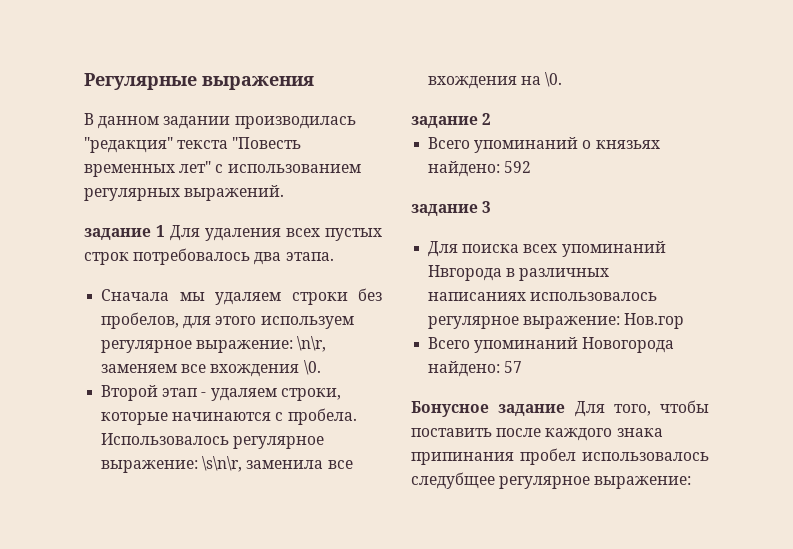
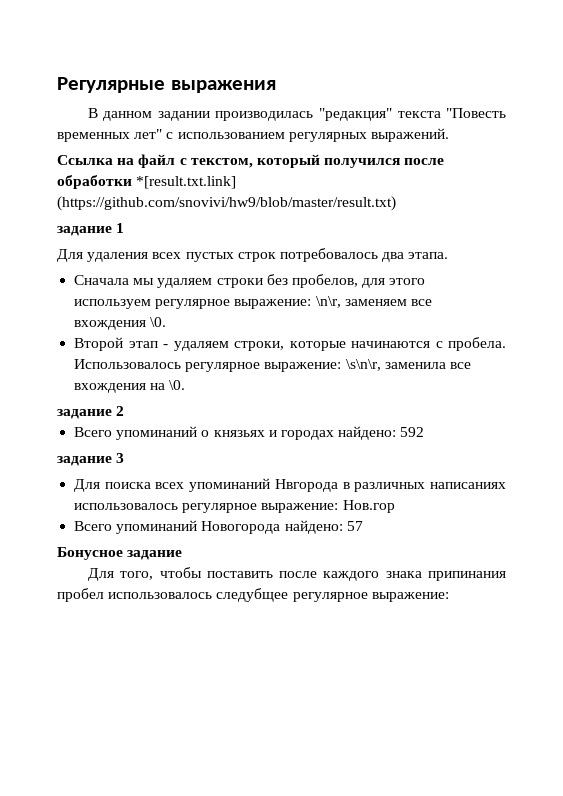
(285, 193) none -> [57,154,445,168] [57,175,237,189] [57,196,396,211] // Ссылка на файл с текстом, который получился после обработки *[result.txt.link] (https://github.com/snovivi/hw9/blob/master/result.txt)
(165, 231) none -> (125, 228) //
(660, 144) none -> [268,430,334,440] и городах
(566, 410) none -> (183, 555) //

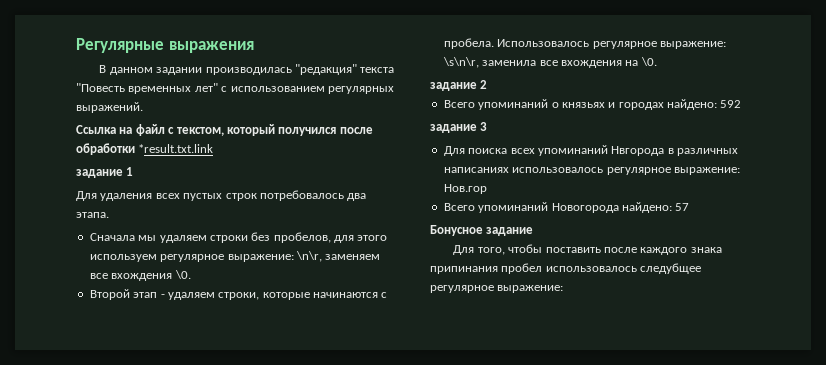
[136,176,237,189] [57,196,396,211] *[result.txt.link] (https://github.com/snovivi/hw9/blob/master/result.txt) -> [138,144,214,153] *result.txt.link

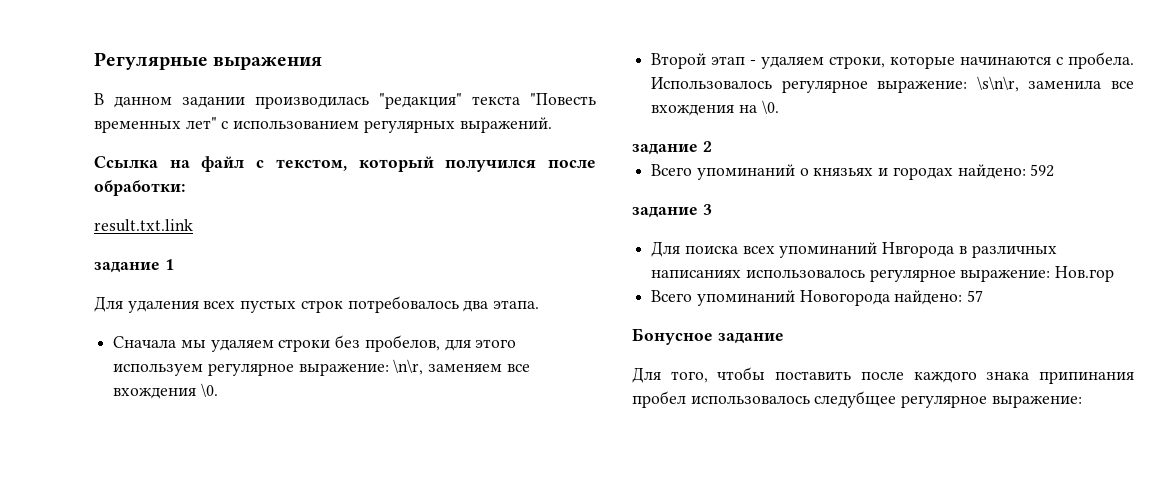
[76,143,214,155] обработки *result.txt.link -> [94,180,185,196] [94,219,193,232] обработки: // result.txt.link

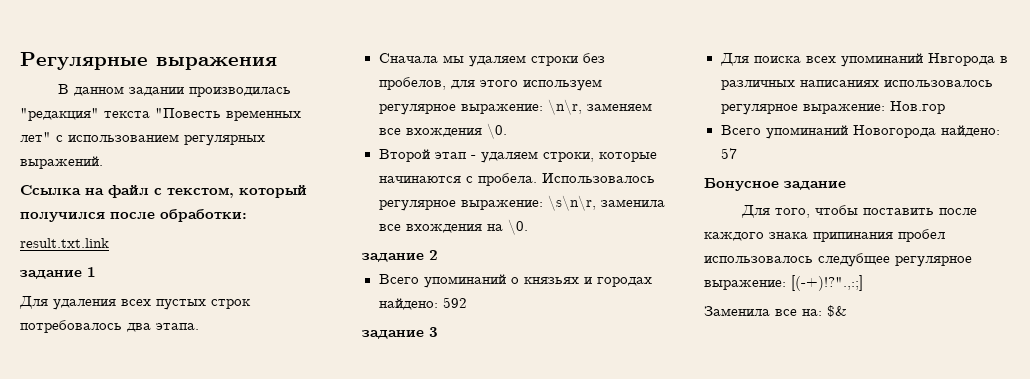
(1082, 401) none -> [791,275,863,291] [704,305,847,317] [(-+)!?".,:;] // Заменила все на: $&

